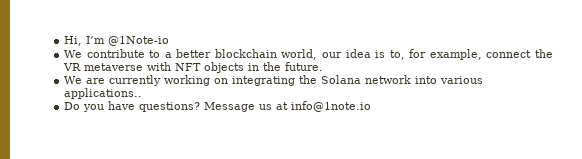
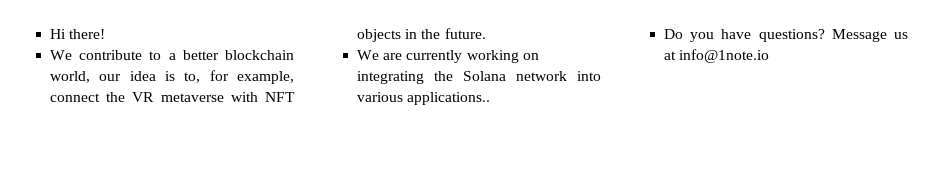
[64,36,170,46] Hi, I’m @1Note-io -> [50,29,106,39] Hi there!

